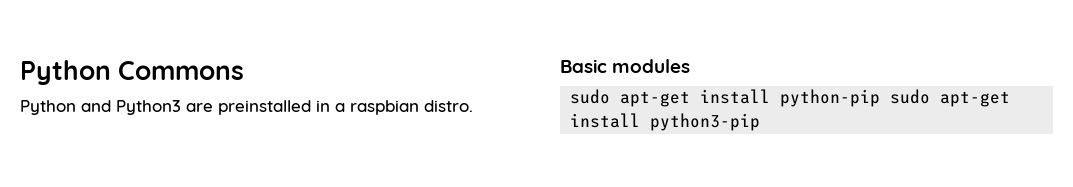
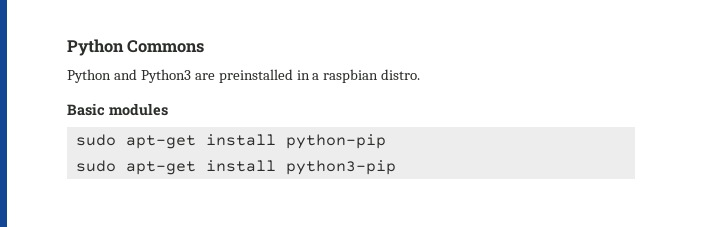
(881, 98) none -> (386, 141) //

